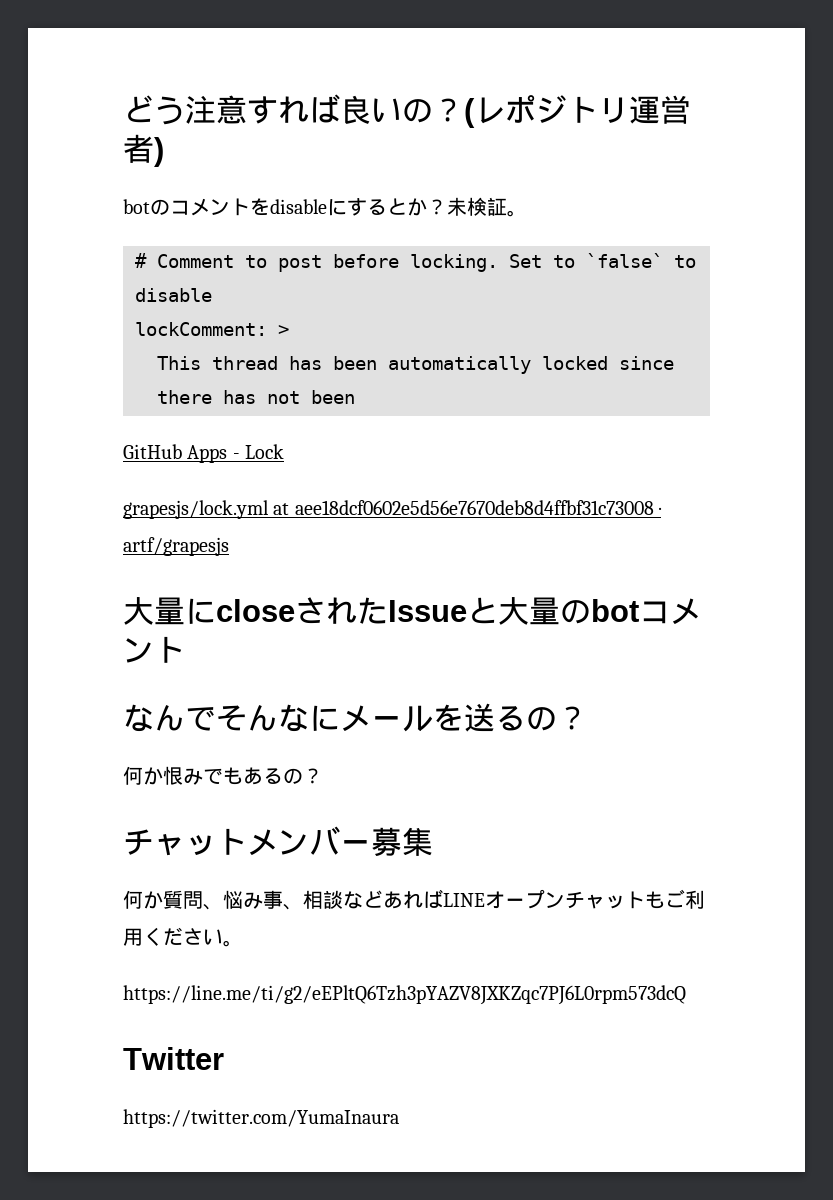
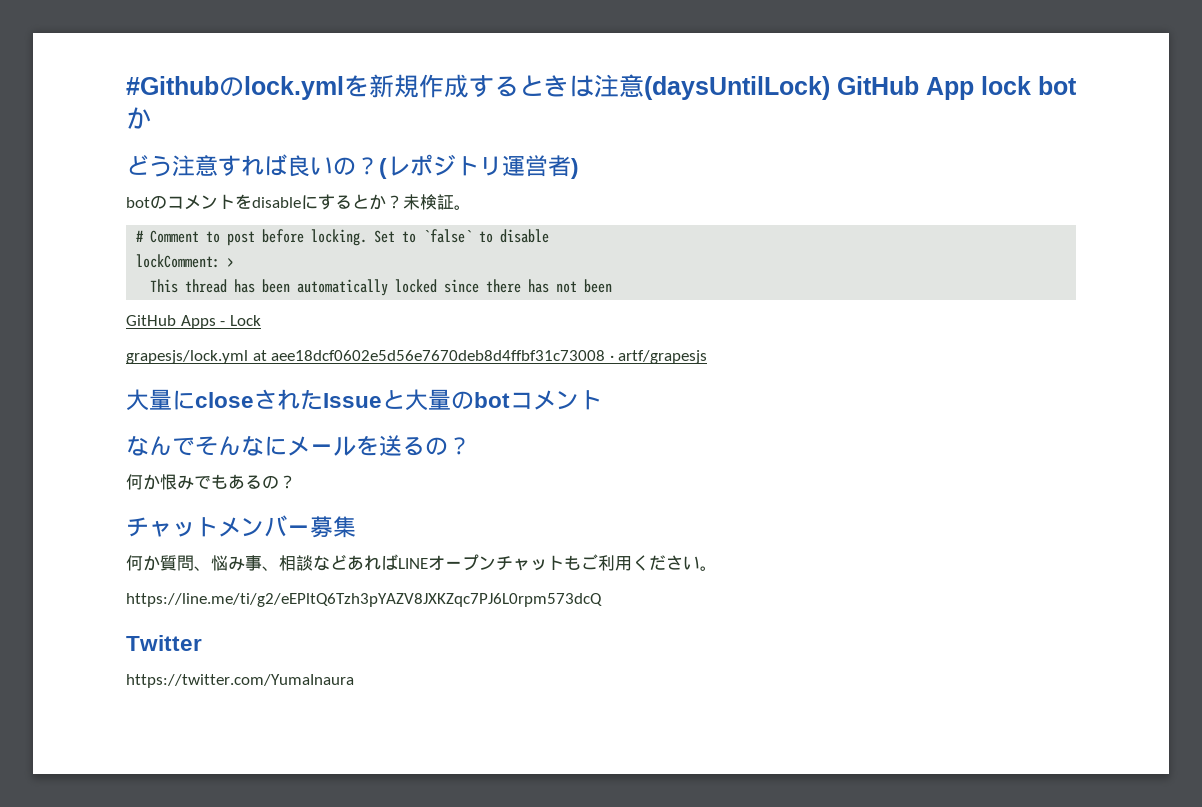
(123, 109) none -> [126,74,1077,100] [126,107,151,129] #Githubのlock.ymlを新規作成するときは注意(daysUntilLock) GitHub App lock botか //

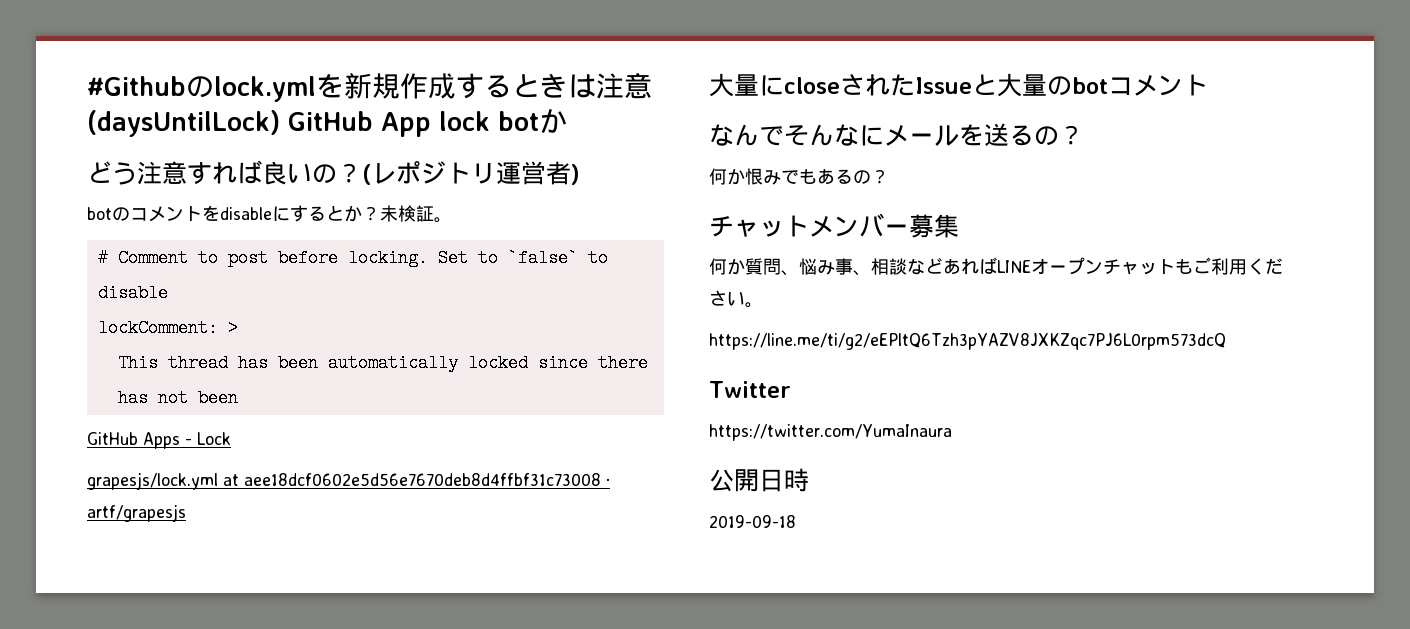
(354, 681) none -> [709,468,809,492] [709,515,796,528] // 公開日時 // 2019-09-18

